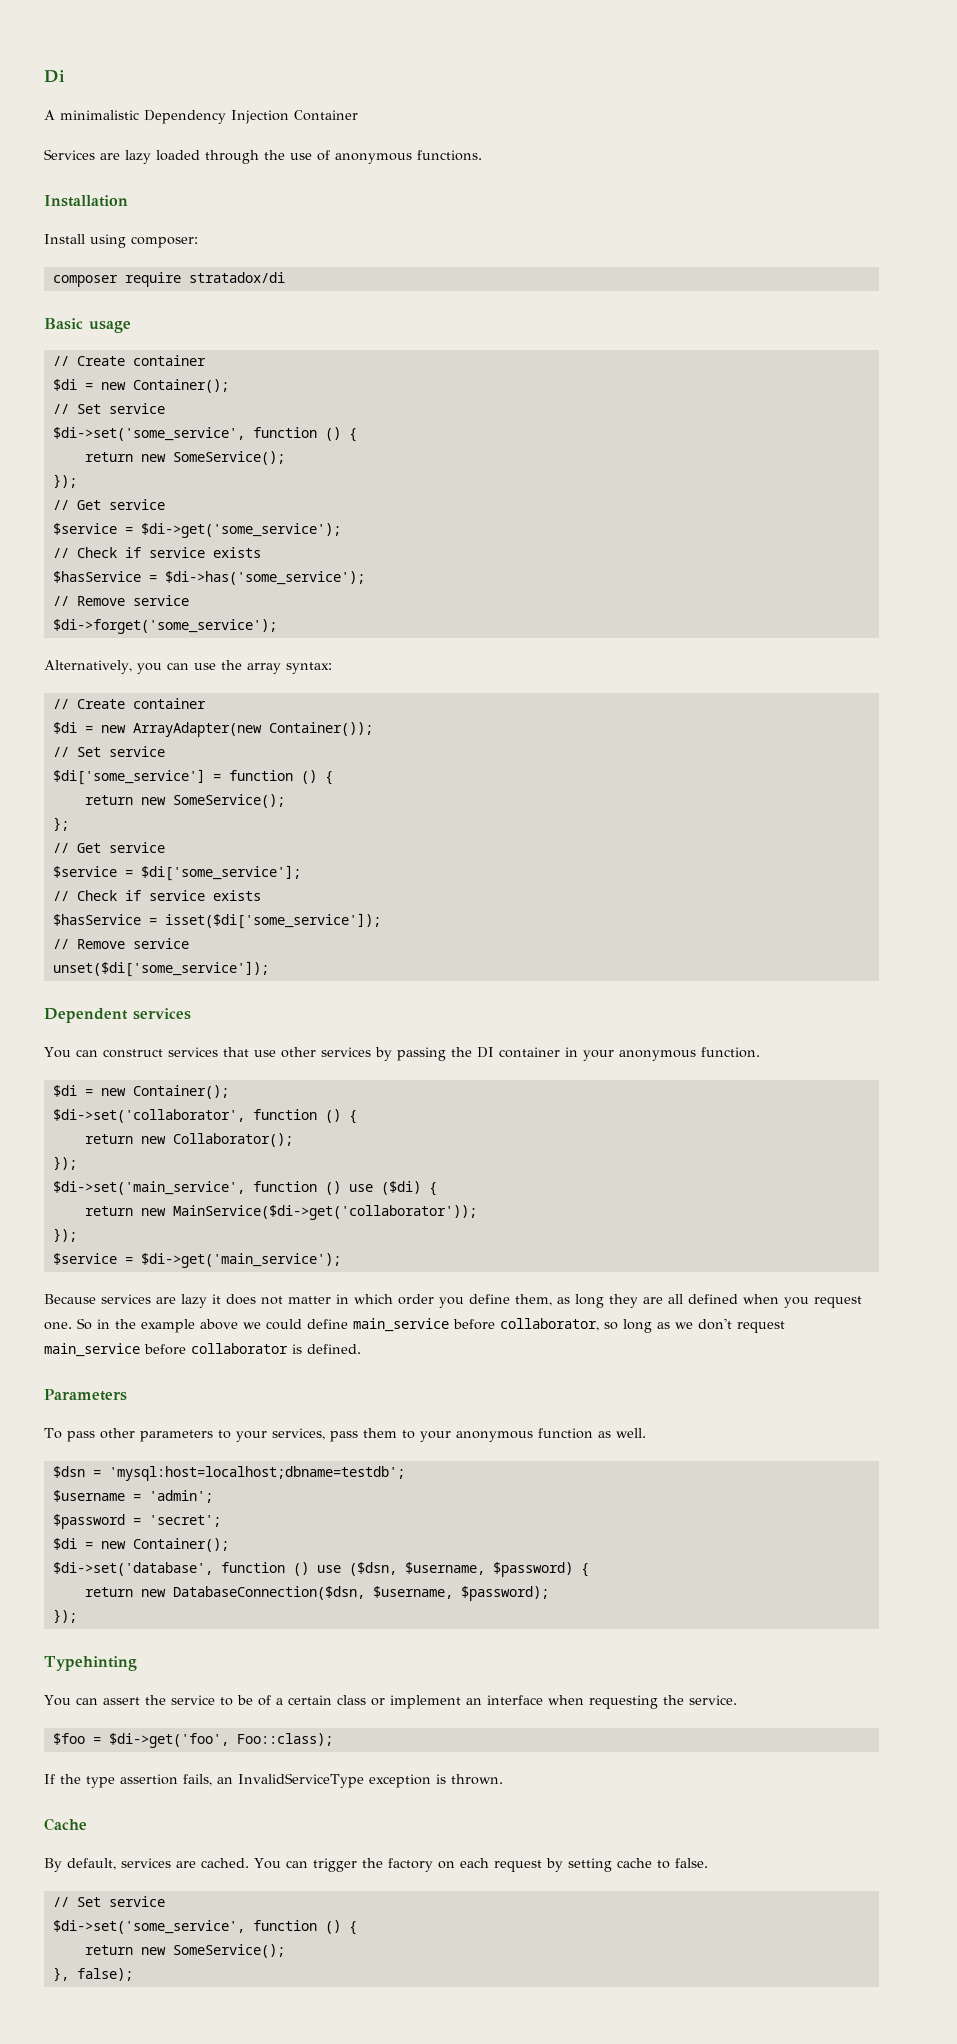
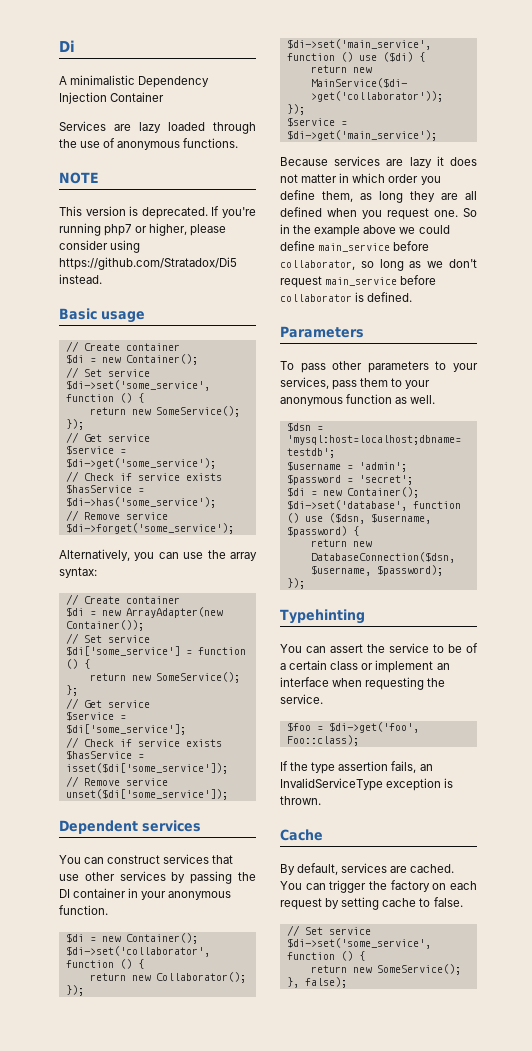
[44,195,128,207] [44,234,198,248] [52,272,285,287] Installation // Install using composer: // composer require stratadox/di -> [59,172,99,184] [59,206,256,219] [59,223,227,236] [59,240,141,253] [59,257,237,270] [59,274,102,284] NOTE // This version is deprecated. If you're running php7 or higher, please consider using https://github.com/Stratadox/Di5 instead.

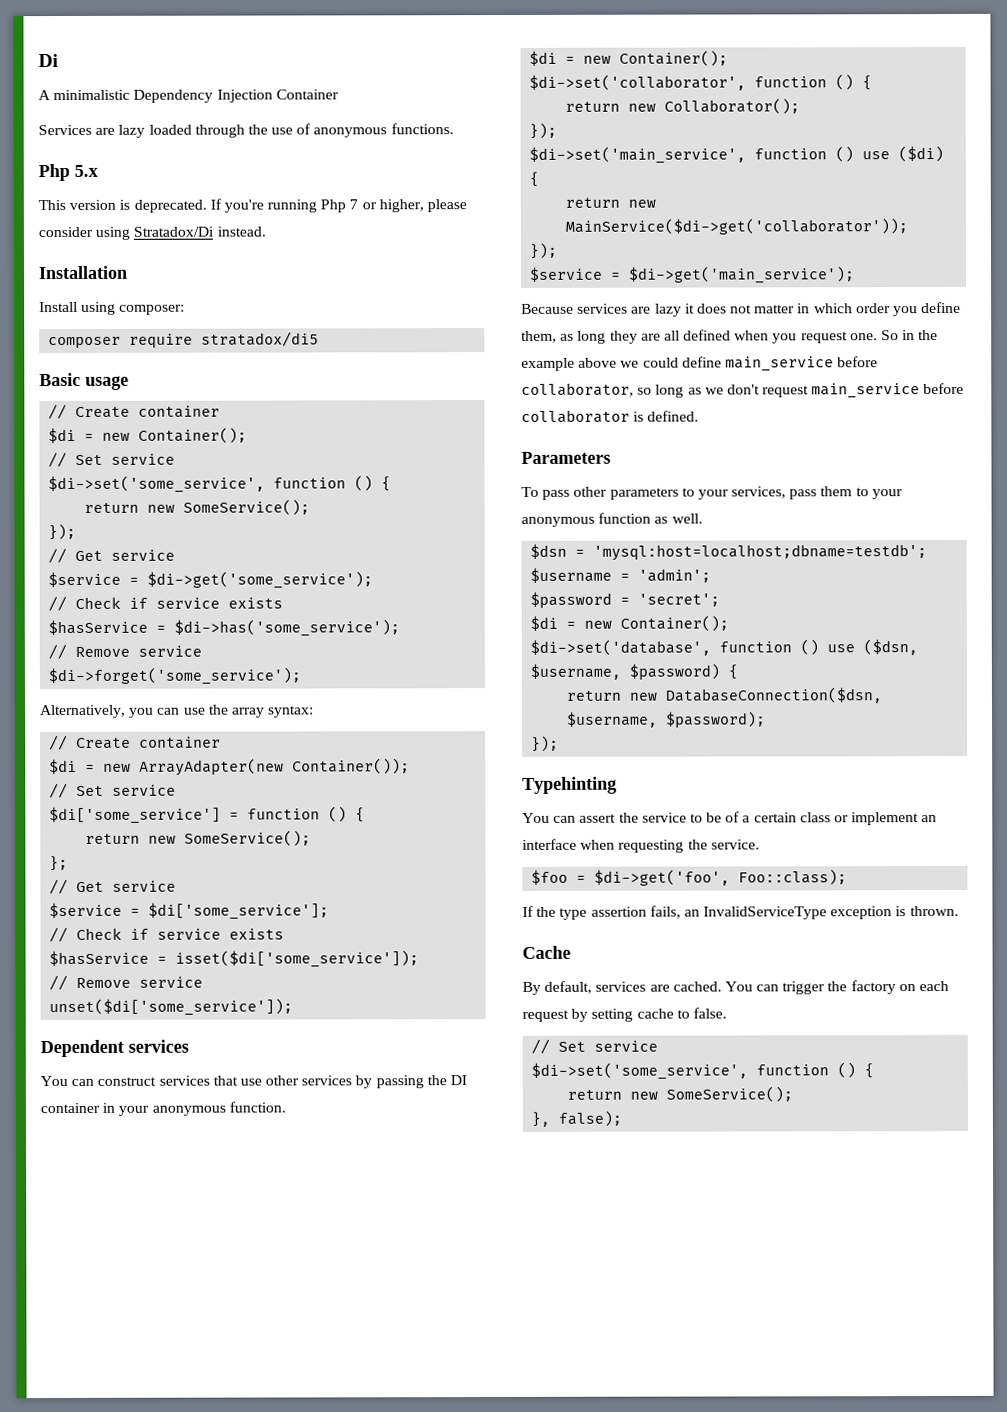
[59,172,99,184] NOTE -> [38,163,98,182] Php 5.x
[104,224,133,236] php7 -> [320,199,359,213] Php 7
[59,257,237,270] https://github.com/Stratadox/Di5 -> [133,226,215,237] Stratadox/Di
(102, 279) none -> [39,265,128,280] [39,301,186,315] [48,331,320,349] // Installation // Install using composer: // composer require stratadox/di5

